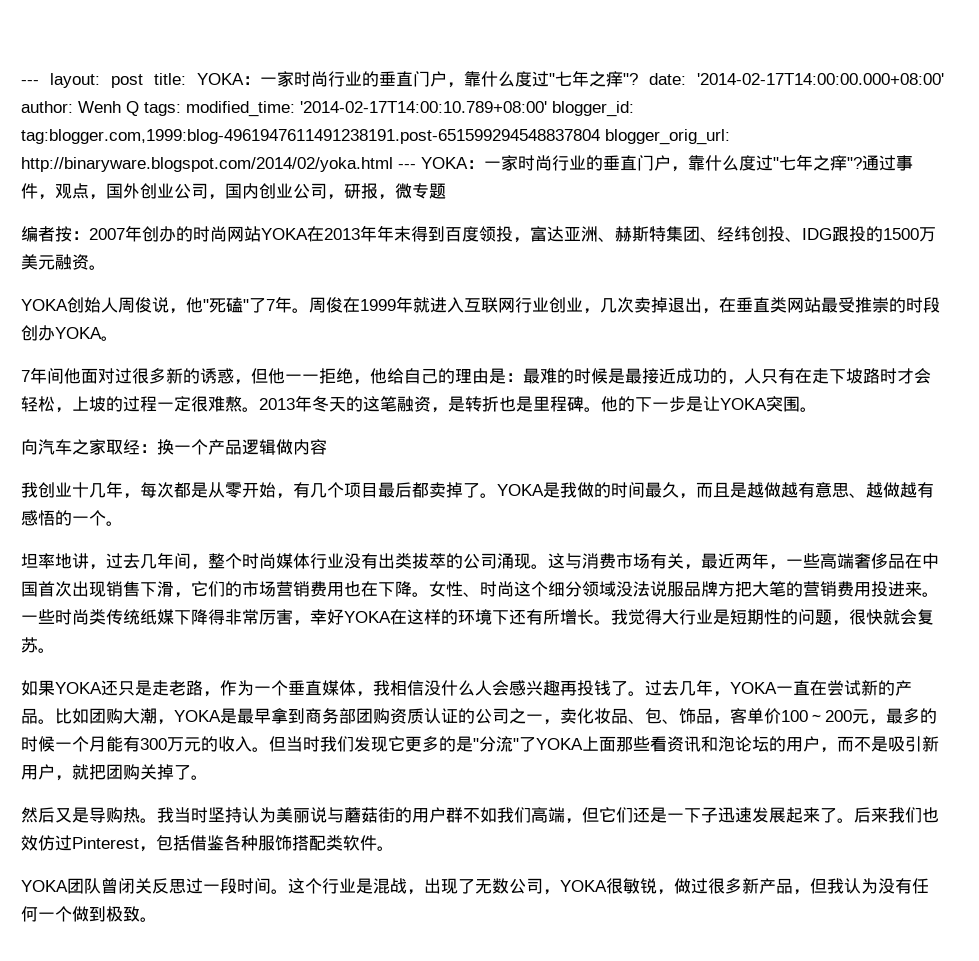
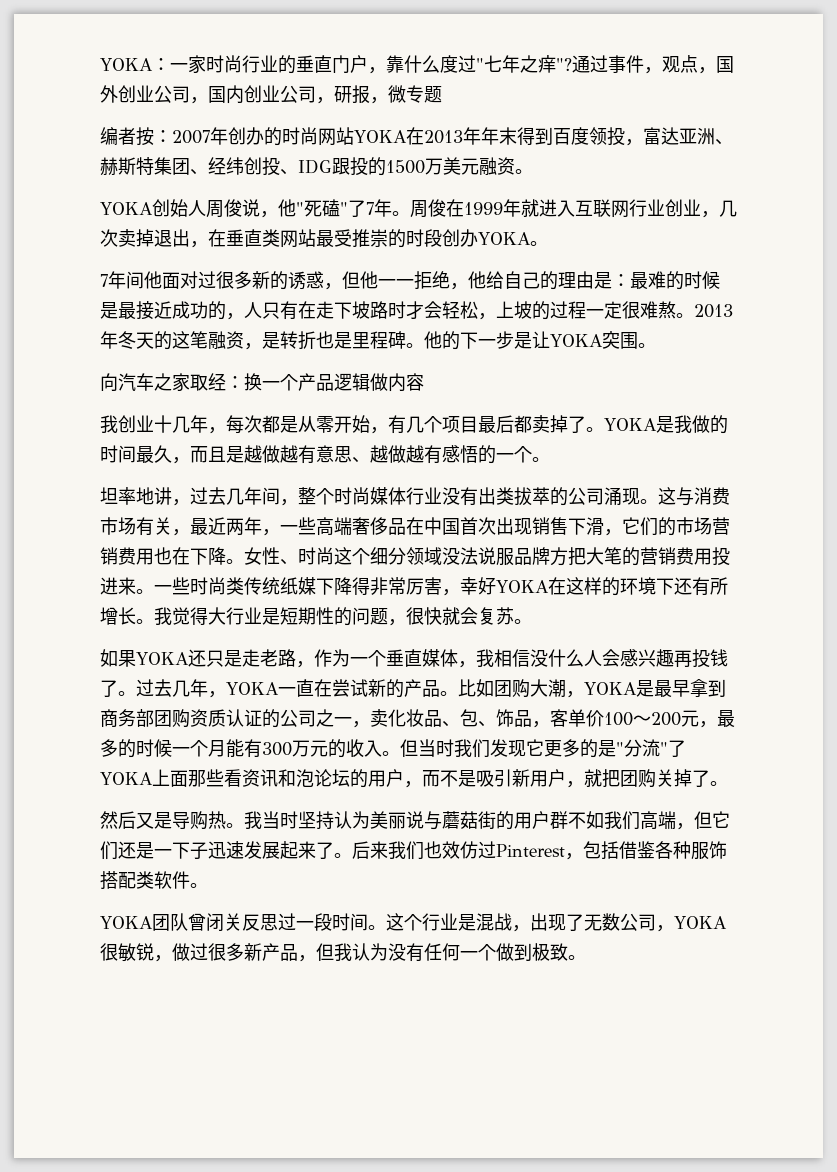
[21,70,944,88] [21,101,634,117] [21,129,730,145] [21,157,416,172] --- layout: post title: YOKA：一家时尚行业的垂直门户，靠什么度过"七年之痒"? date: '2014-02-17T14:00:00.000+08:00' author: Wenh Q tags: modified_time: '2014-02-17T14:00:10.789+08:00' blogger_id: tag:blogger.com,1999:blog-4961947611491238191.post-651599294548837804 blogger_orig_url: http://binaryware.blogspot.com/2014/02/yoka.html --- -> (100, 64) none

